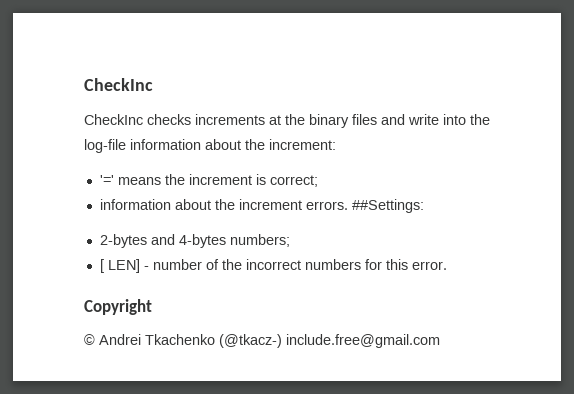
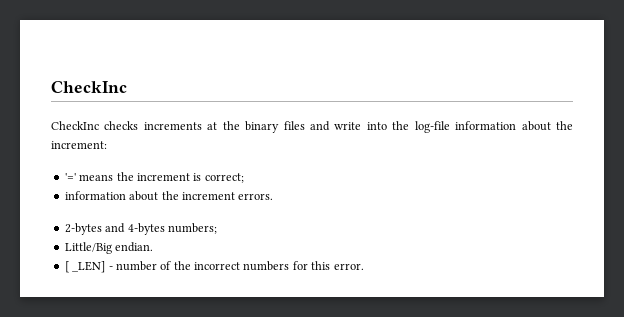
[351,199,424,213] ##Settings: -> (274, 196) none
(290, 240) none -> [64,242,154,254] // Little/Big endian.
[107,259,140,273] LEN] -> [72,261,106,273] _LEN]
[84,299,152,315] [84,334,440,348] // Copyright // © Andrei Tkachenko (@tkacz-) include.free@gmail.com -> (364, 266) none

